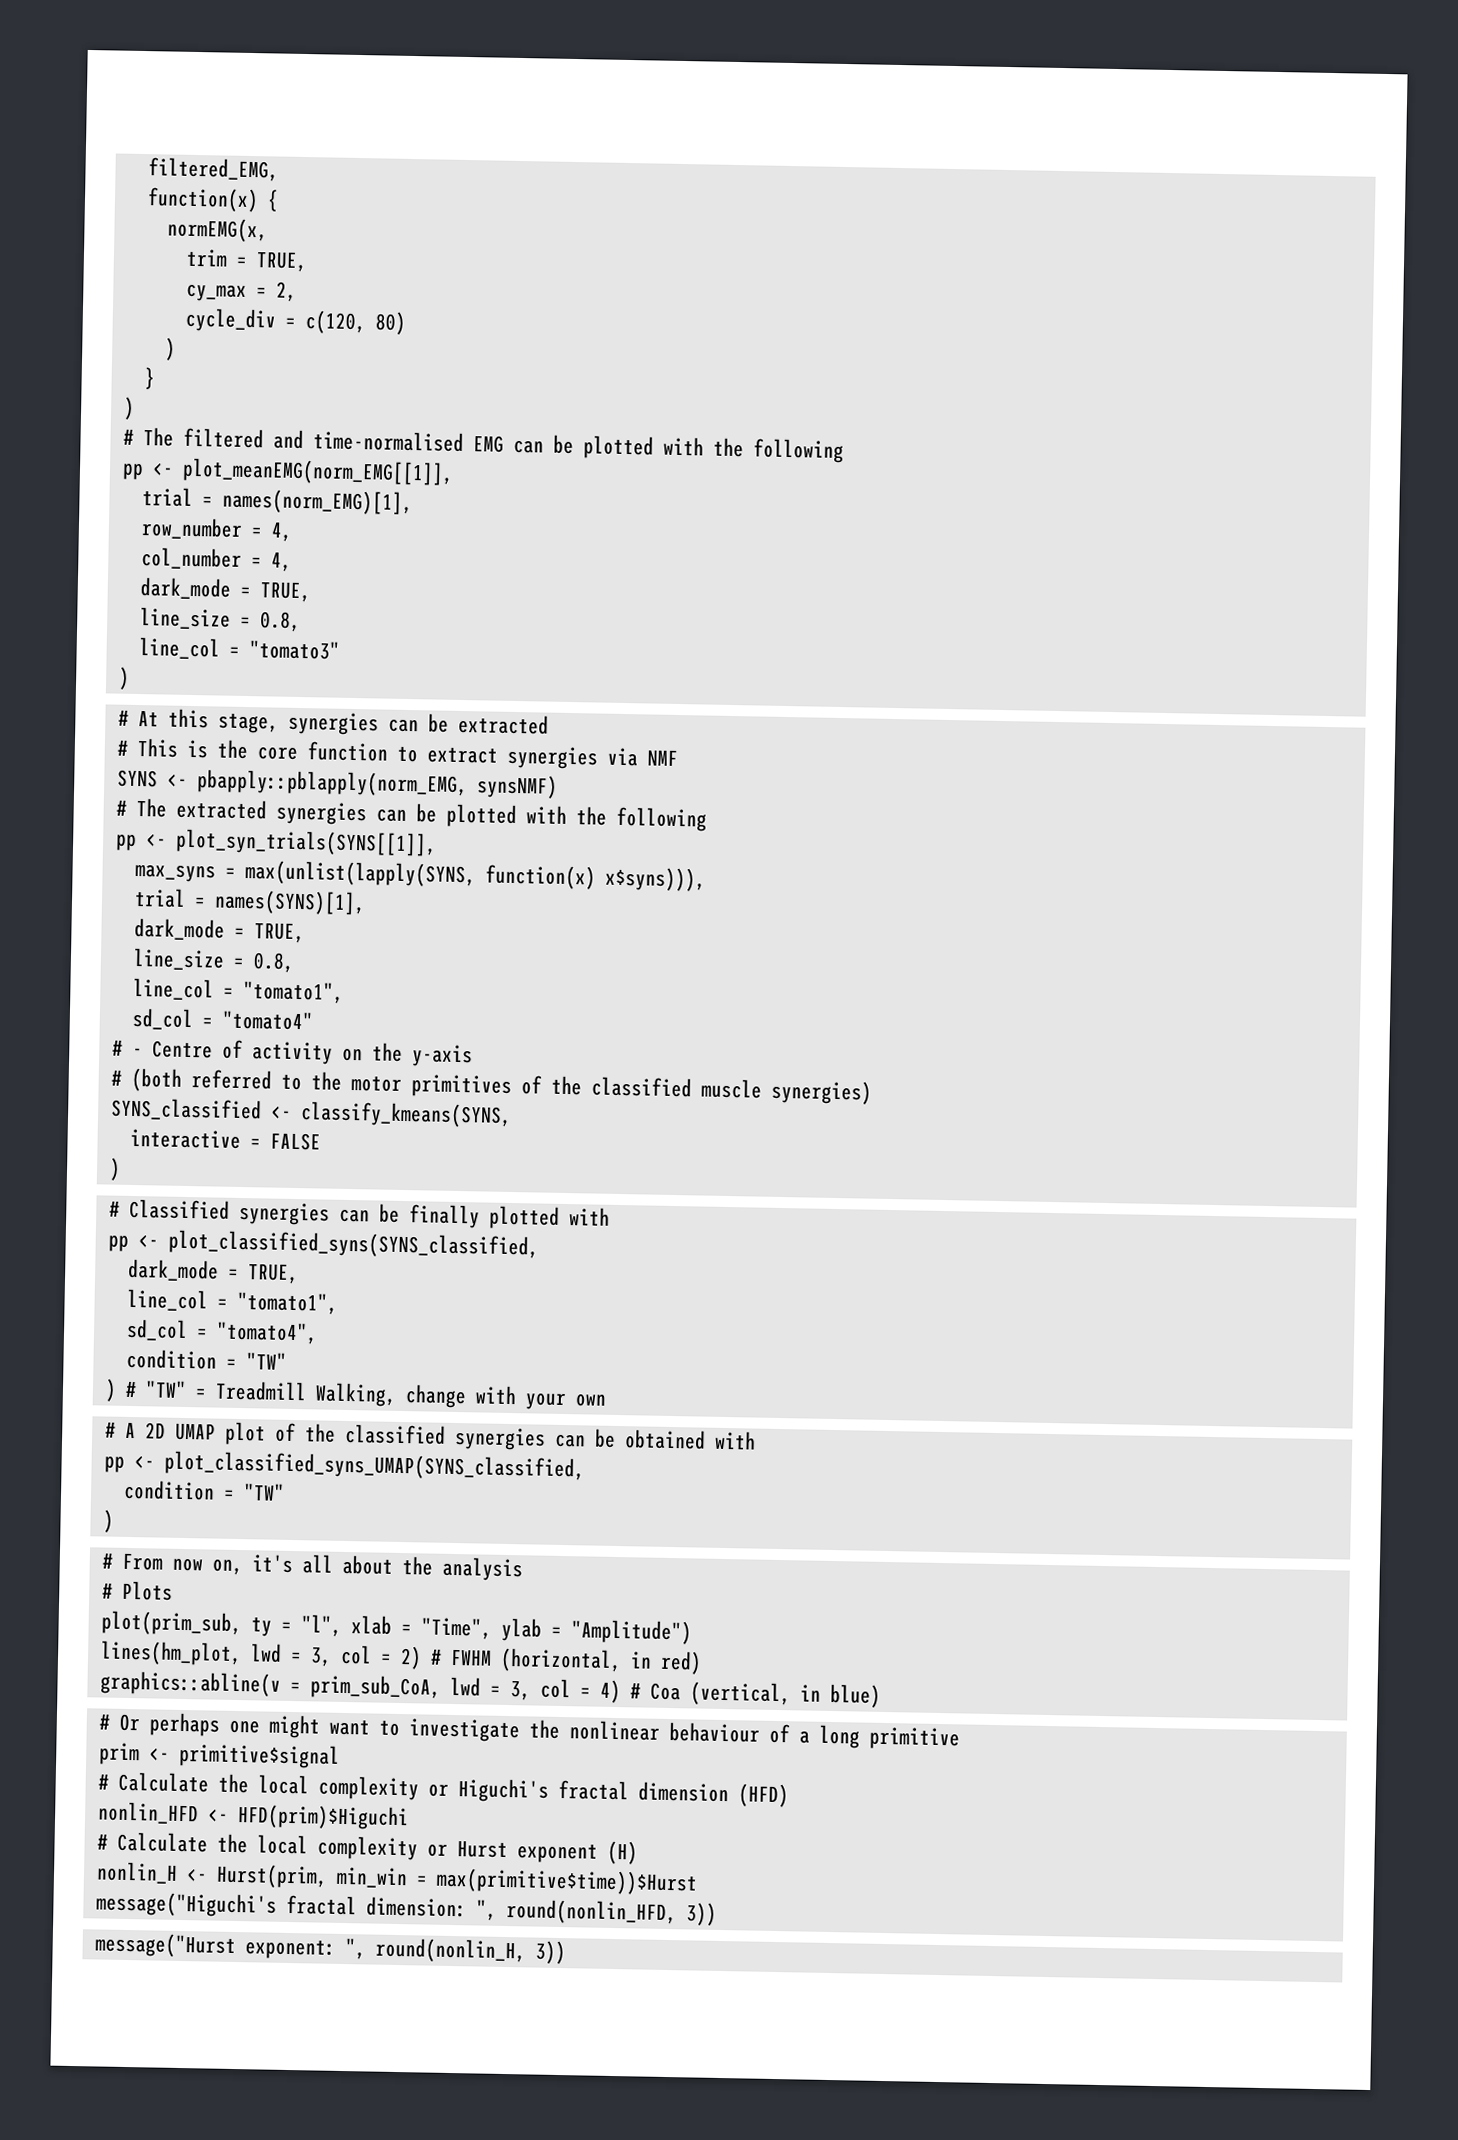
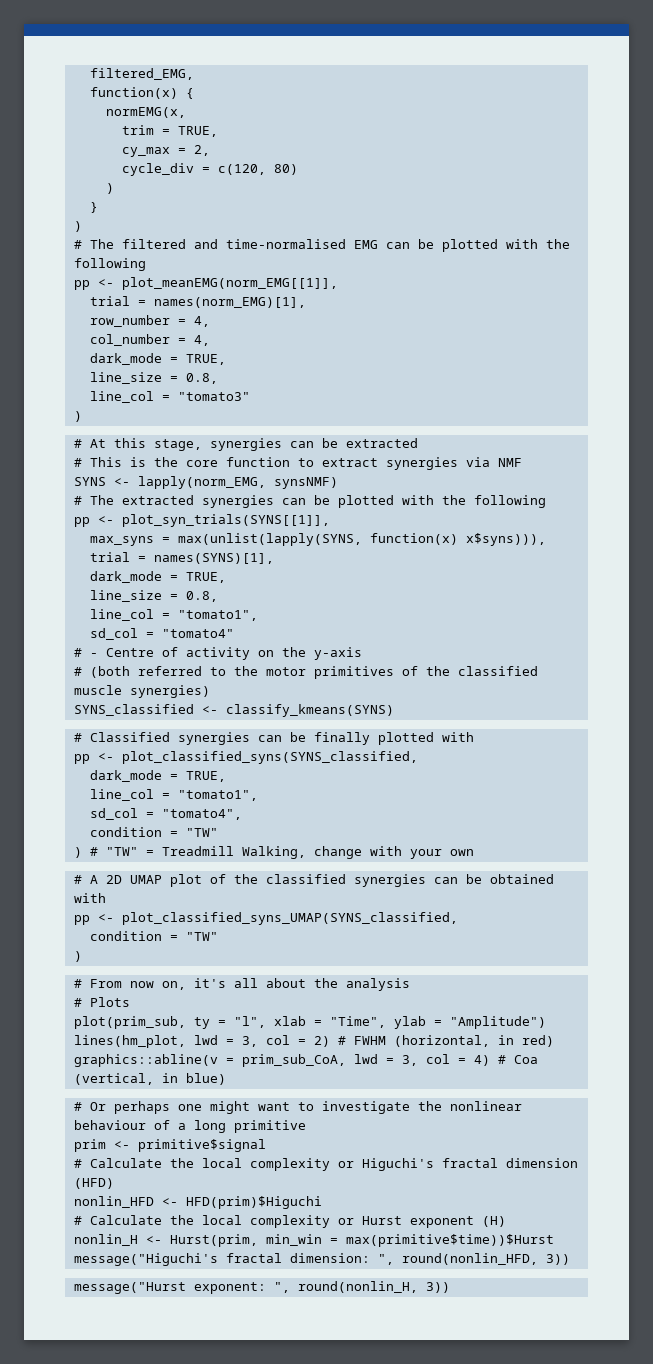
[197,769,469,798] pbapply::pblapply(norm_EMG, -> [137,476,266,489] lapply(norm_EMG,
[300,1101,513,1128] [130,1128,322,1151] [109,1157,122,1181] classify_kmeans(SYNS, // interactive = FALSE // ) -> [225,704,394,717] classify_kmeans(SYNS)

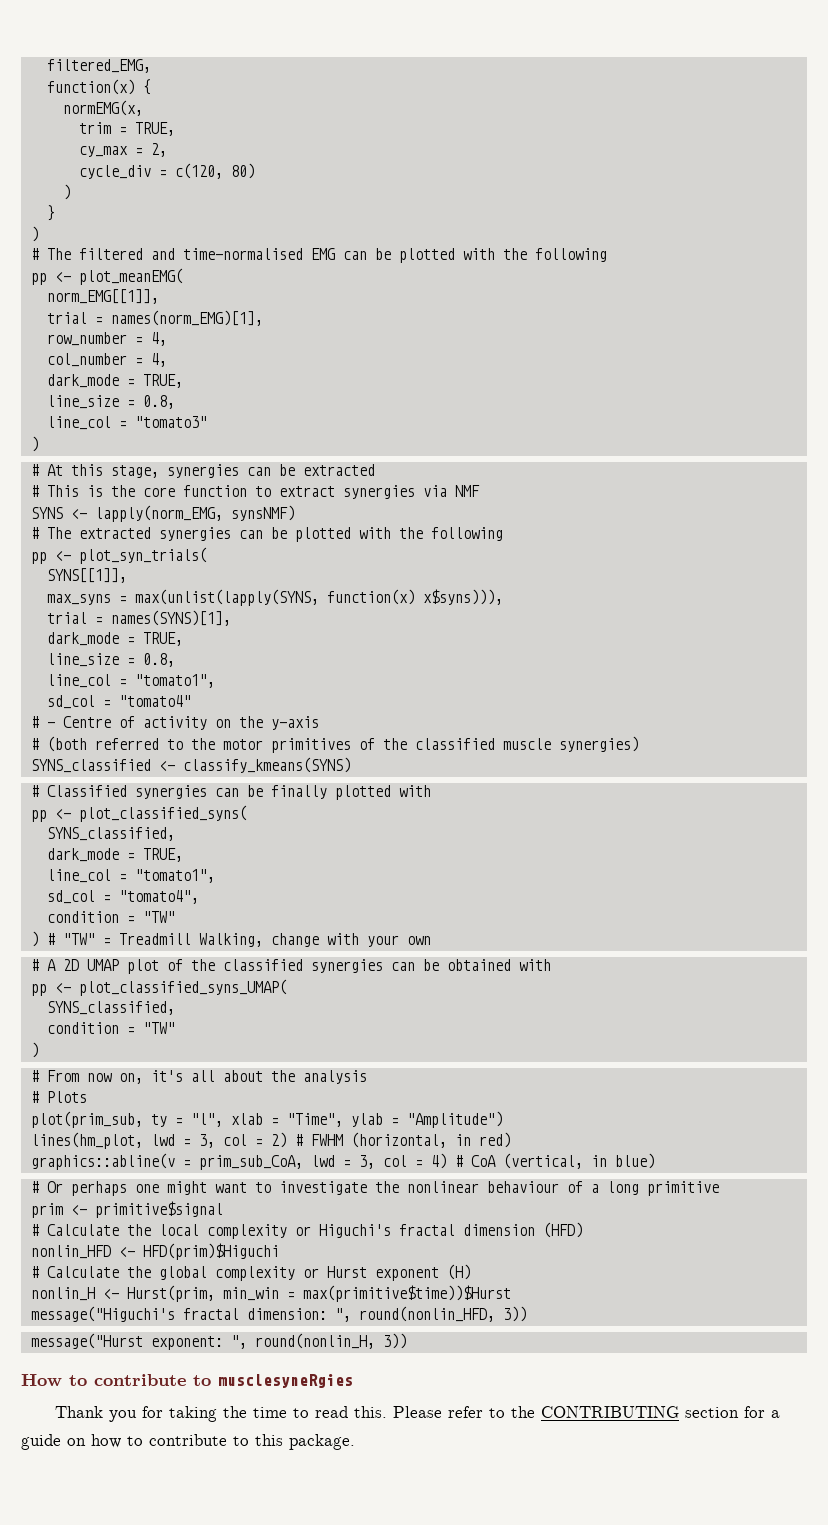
[121,277,338,290] plot_meanEMG(norm_EMG[[1]], -> [78,268,183,285] [46,289,159,304] plot_meanEMG( // norm_EMG[[1]],
[121,514,330,527] plot_syn_trials(SYNS[[1]], -> [78,547,207,564] [46,568,127,583] plot_syn_trials( // SYNS[[1]],
[121,751,418,764] plot_classified_syns(SYNS_classified, -> [78,805,247,822] [46,827,175,841] plot_classified_syns( // SYNS_classified,
[121,912,458,925] plot_classified_syns_UMAP(SYNS_classified, -> [78,979,287,996] [46,1001,175,1015] plot_classified_syns_UMAP( // SYNS_classified,
[513,1055,538,1064] Coa -> [470,1155,496,1167] CoA
[201,1215,242,1225] local -> [158,1266,207,1280] global
(450, 1287) none -> [21,1374,353,1388] [54,1406,780,1422] [21,1434,355,1450] // How to contribute to musclesyneRgies // Thank you for taking the time to read this. Please refer to the CONTRIBUTING section for a guide on how to contribute to this package.

